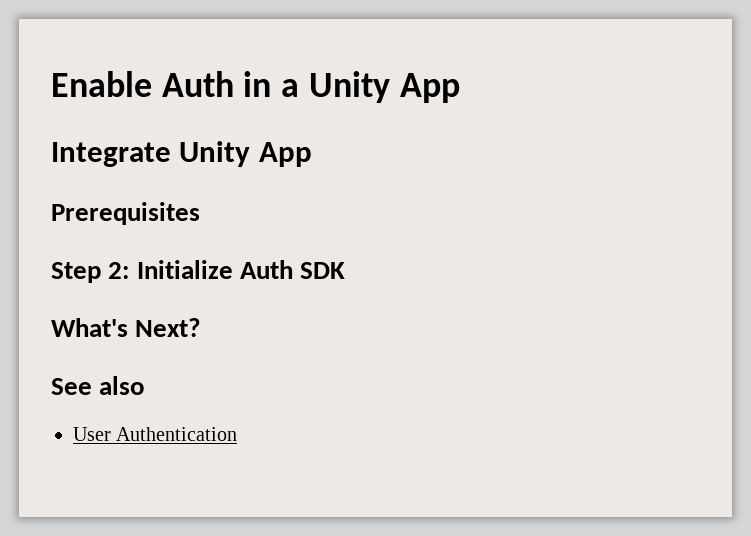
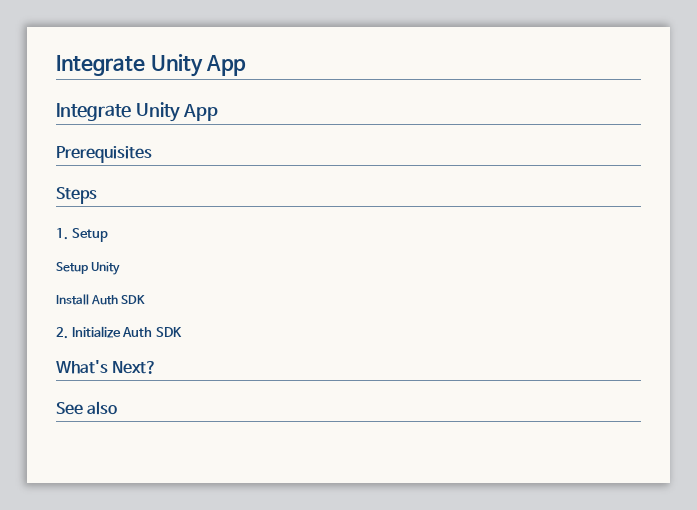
[51,71,300,97] Enable Auth in a -> [56,55,145,76] Integrate
[51,262,130,283] Step 2: -> [56,187,97,204] [56,228,108,242] [56,262,121,275] [56,294,146,305] [56,327,68,339] Steps // 1. Setup // Setup Unity // Install Auth SDK // 2.
[73,427,238,441] // User Authentication -> (118, 408) none

